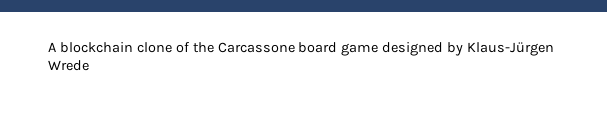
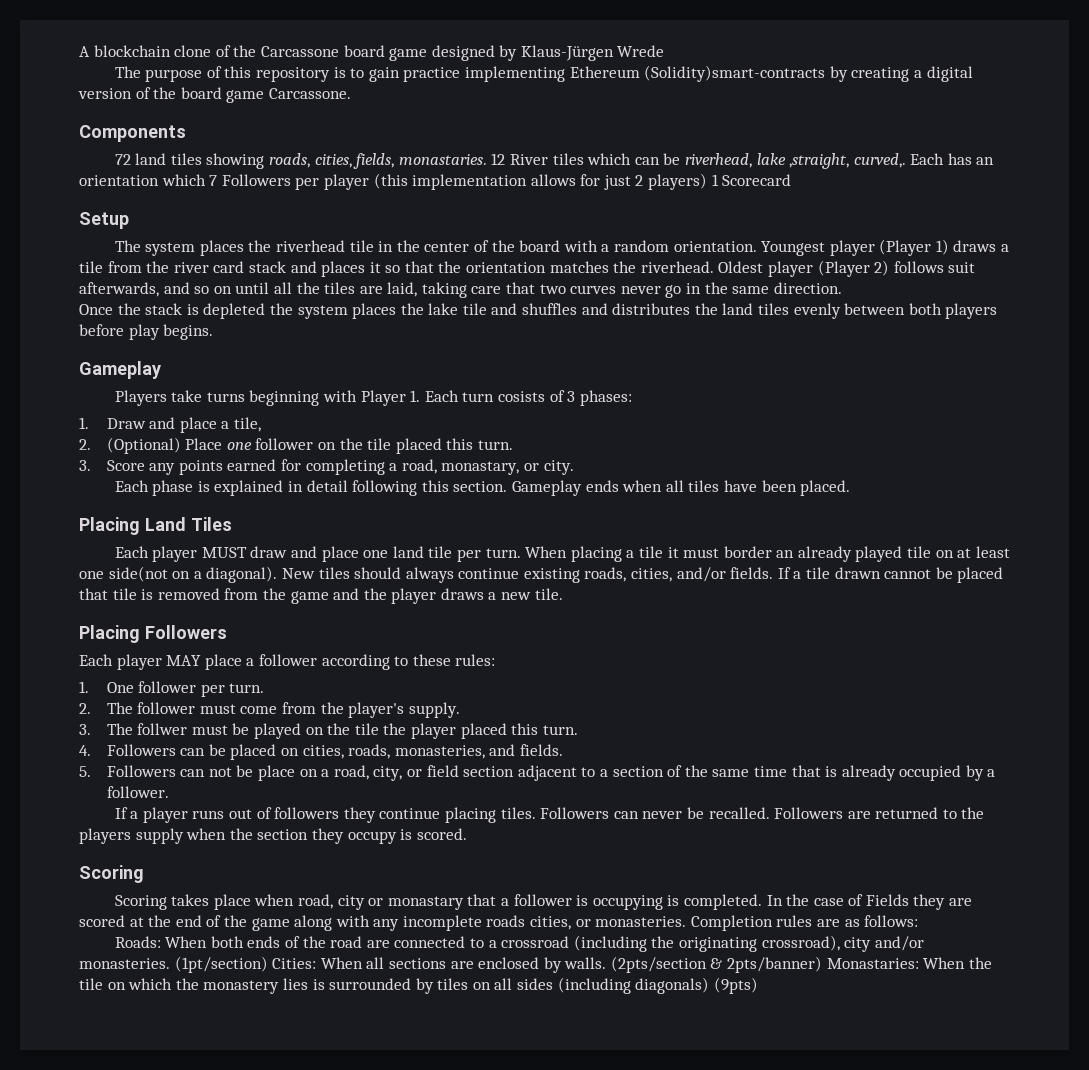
(89, 65) none -> [114,65,973,82] [78,87,351,103] [79,125,186,142] [114,153,995,169] [79,173,792,190] [79,212,129,229] [114,239,1010,256] [79,260,976,277] [79,282,842,298] [79,303,998,319] [79,324,214,340] [79,361,161,379] [114,390,632,406] [79,417,262,433] [79,437,514,454] [79,459,574,475] [114,480,851,496] [79,517,232,535] [114,546,1010,562] [79,566,1004,583] [79,588,563,604] [79,625,227,643] [79,654,496,670] [79,681,265,697] [79,702,460,718] [79,723,578,739] [79,744,564,760] [79,765,996,781] [106,786,169,798] [114,807,985,823] [79,828,467,844] [79,865,144,883] [114,894,973,910] [79,915,919,931] [114,935,924,952] [79,956,992,973] [79,977,758,994] // The purpose of this repository is to gain practice implementing Ethereum (Solidity)smart-contracts by creating a digital version of the board game Carcassone. // Components // 72 land tiles showing roads, cities, fields, monastaries. 12 River tiles which can be riverhead, lake ,straight, curved,. Each has an orientation which 7 Followers per player (this implementation allows for just 2 players) 1 Scorecard // Setup // The system places the riverhead tile in the center of the board with a random orientation. Youngest player (Player 1) draws a tile from the river card stack and places it so that the orientation matches the riverhead. Oldest player (Player 2) follows suit afterwards, and so on until all the tiles are laid, taking care that two curves never go in the same direction. // Once the stack is depleted the system places the lake tile and shuffles and distributes the land tiles evenly between both players before play begins. // Gameplay // Players take turns beginning with Player 1. Each turn cosists of 3 phases: // 1. Draw and place a tile, // 2. (Optional) Place one follower on the tile placed this turn. // 3. Score any points earned for completing a road, monastary, or city. // Each phase is explained in detail following this section. Gameplay ends when all tiles have been placed. // Placing Land Tiles // Each player MUST draw and place one land tile per turn. When placing a tile it must border an already played tile on at least one side(not on a diagonal). New tiles should always continue existing roads, cities, and/or fields. If a tile drawn cannot be placed that tile is removed from the game and the player draws a new tile. // Placing Followers // Each player MAY place a follower according to these rules: // 1. One follower per turn. // 2. The follower must come from the player's supply. // 3. The follwer must be played on the tile the player placed this turn. // 4. Followers can be placed on cities, roads, monasteries, and fields. // 5. Followers can not be place on a road, city, or field section adjacent to a section of the same time that is already occupied by a follower. // If a player runs out of followers they continue placing tiles. Followers can never be recalled. Followers are returned to the players supply when the section they occupy is scored. // Scoring // Scoring takes place when road, city or monastary that a follower is occupying is completed. In the case of Fields they are scored at the end of the game along with any incomplete roads cities, or monasteries. Completion rules are as follows: // Roads: When both ends of the road are connected to a crossroad (including the originating crossroad), city and/or monasteries. (1pt/section) Cities: When all sections are enclosed by walls. (2pts/section & 2pts/banner) Monastaries: When the tile on which the monastery lies is surrounded by tiles on all sides (including diagonals) (9pts)

